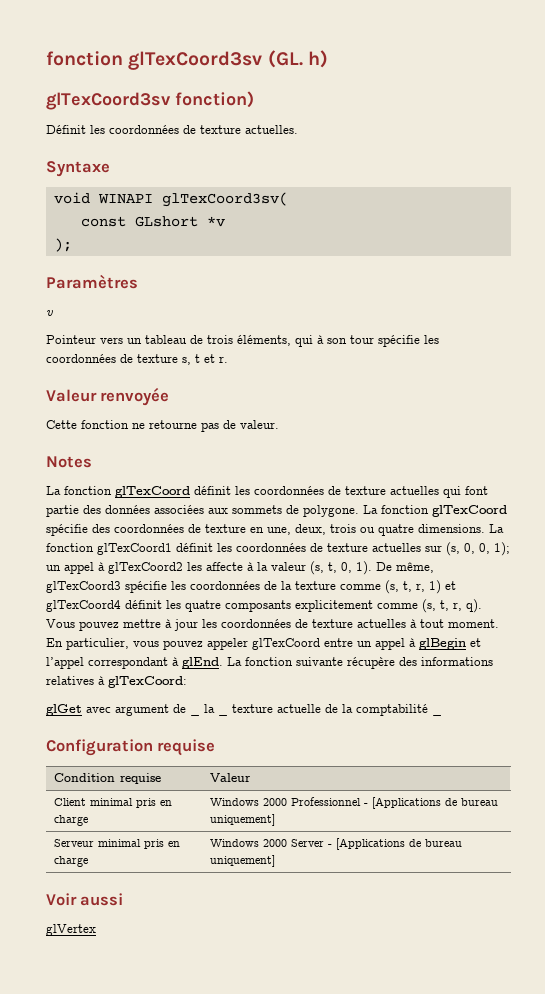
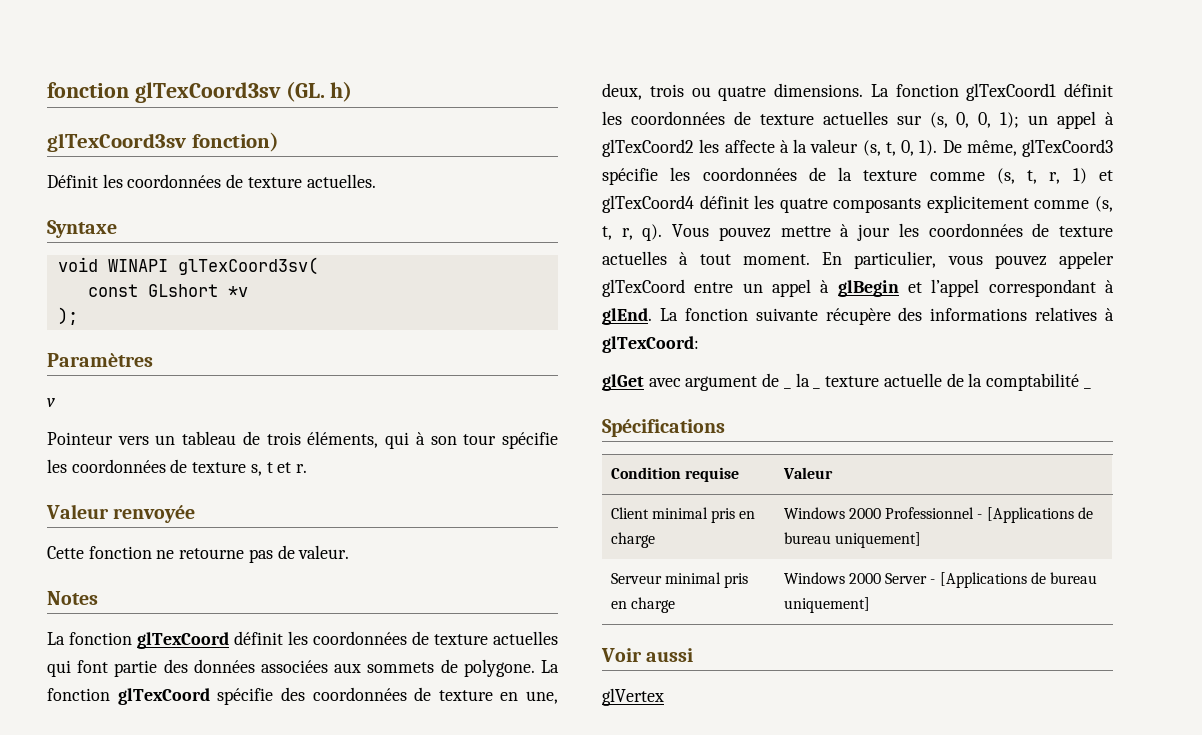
[46,739,216,756] Configuration requise -> [602,419,725,437] Spécifications

